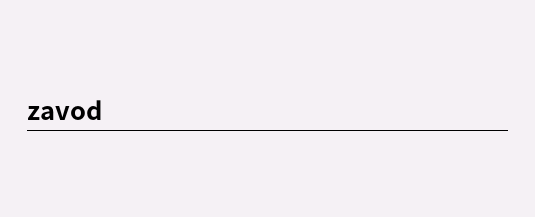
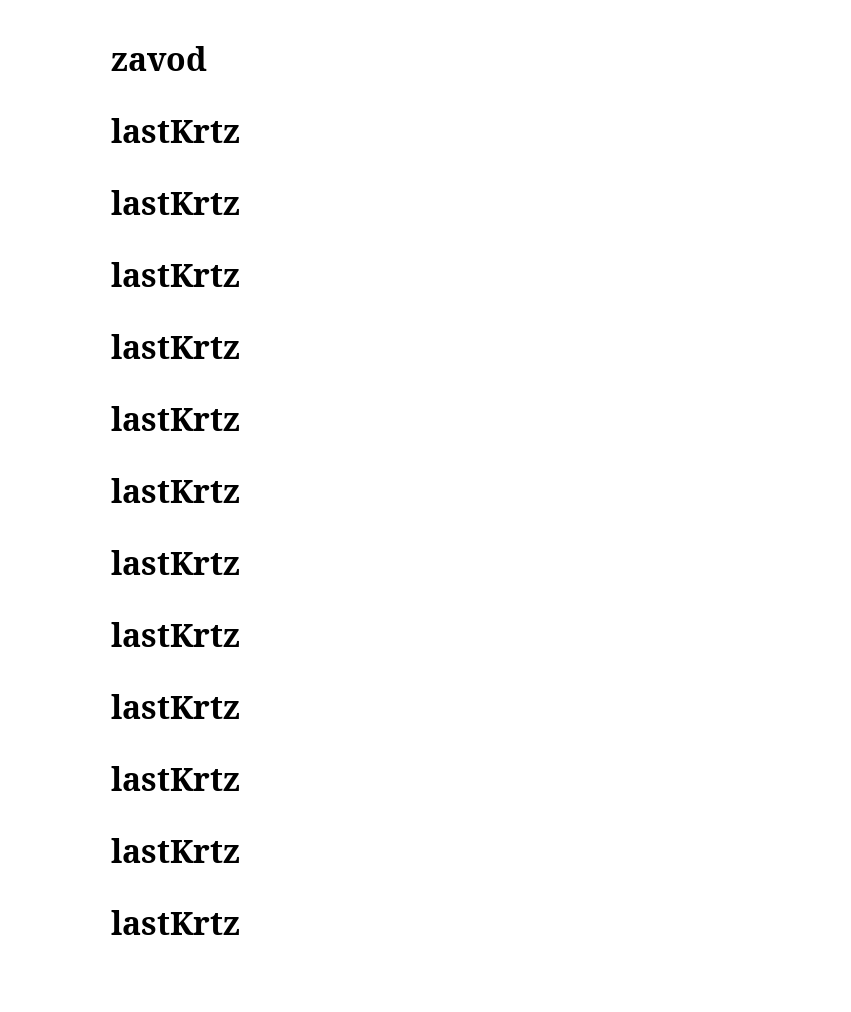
(102, 110) none -> [111,118,240,143] [111,190,240,215] [111,262,240,287] [111,334,240,359] [111,406,240,431] [111,478,240,503] [111,550,240,575] [111,622,240,647] [111,694,240,719] [111,766,240,791] [111,838,240,863] [111,910,240,935] // lastKrtz // lastKrtz // lastKrtz // lastKrtz // lastKrtz // lastKrtz // lastKrtz // lastKrtz // lastKrtz // lastKrtz // lastKrtz // lastKrtz

